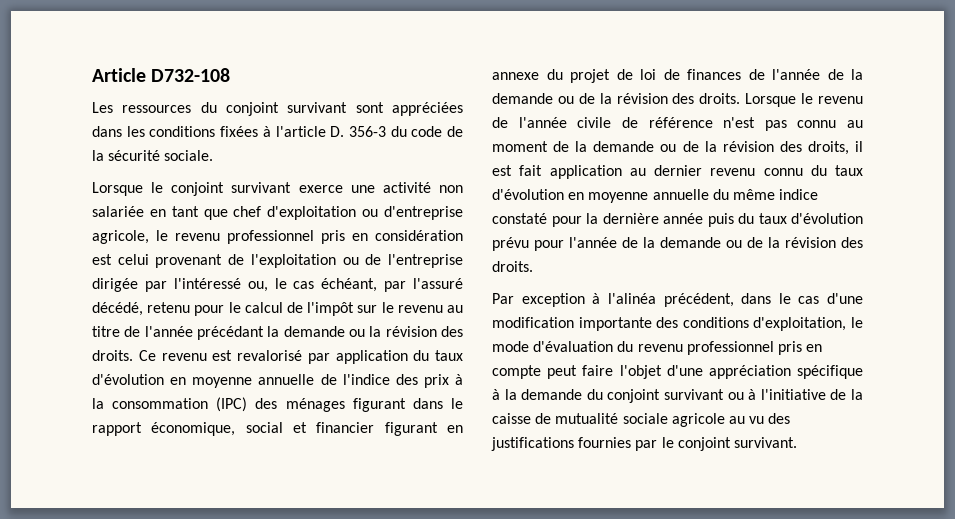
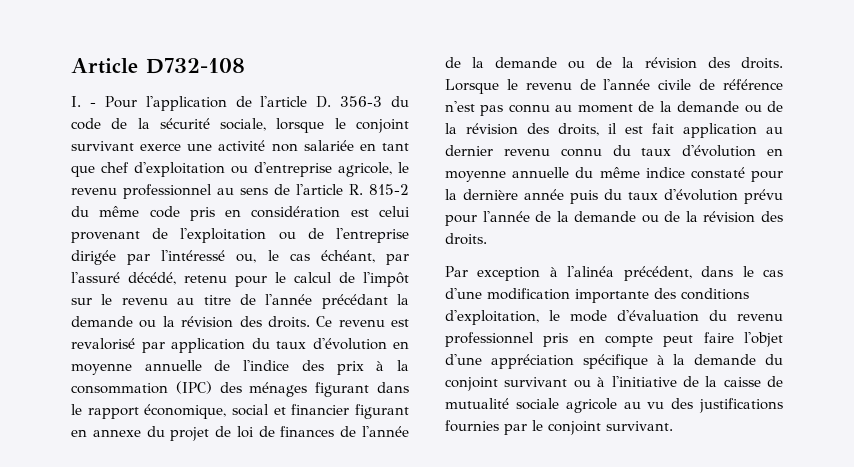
[92,102,463,116] [92,126,271,137] Les ressources du conjoint survivant sont appréciées dans les conditions fixées à -> [71,96,252,111] I. - Pour l'application de
[164,150,214,161] [92,182,143,196] sociale. // Lorsque -> [220,118,325,133] sociale, lorsque
(314, 237) none -> [217,184,409,195] [71,206,180,218] au sens de l'article R. 815-2 du même code

